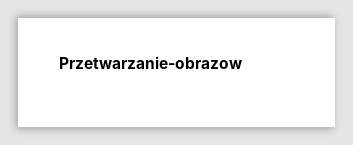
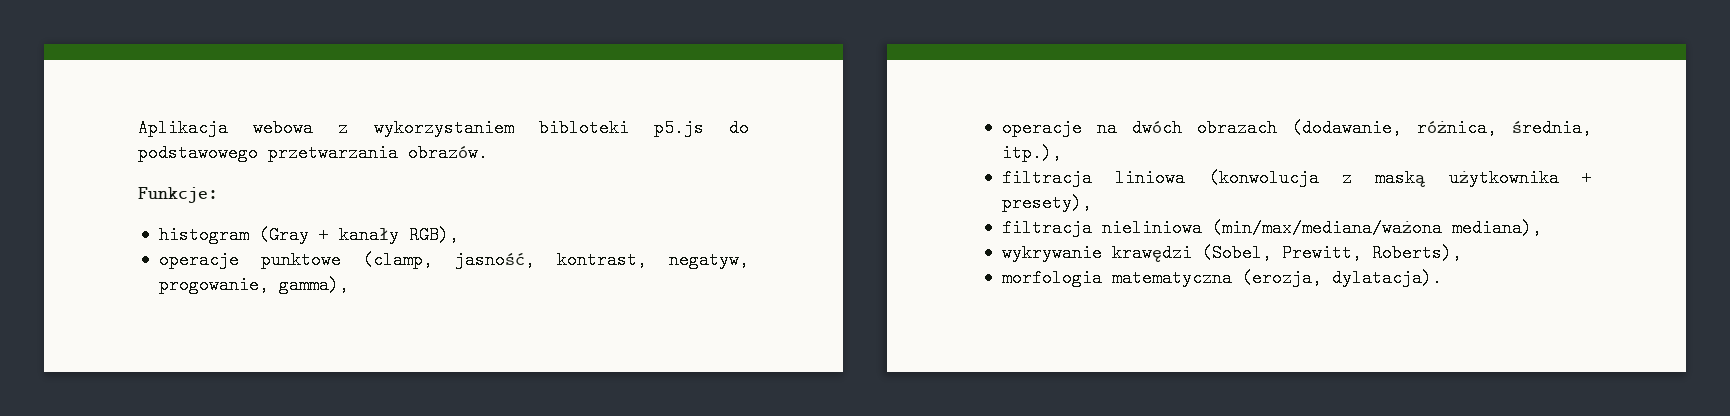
[59,56,242,69] Przetwarzanie-obrazow -> [138,119,749,137] [138,144,488,162] [138,187,218,203] [158,226,459,244] [158,251,749,269] [158,276,349,294] [1001,119,1592,137] [1001,144,1062,162] [1001,169,1592,187] [1001,194,1092,212] [1001,219,1542,237] [1001,244,1462,262] [1001,269,1442,287] Aplikacja webowa z wykorzystaniem bibloteki p5.js do podstawowego przetwarzania obrazów. // Funkcje: // histogram (Gray + kanały RGB), // operacje punktowe (clamp, jasność, kontrast, negatyw, progowanie, gamma), // operacje na dwóch obrazach (dodawanie, różnica, średnia, itp.), // filtracja liniowa (konwolucja z maską użytkownika + presety), // filtracja nieliniowa (min/max/mediana/ważona mediana), // wykrywanie krawędzi (Sobel, Prewitt, Roberts), // morfologia matematyczna (erozja, dylatacja).

